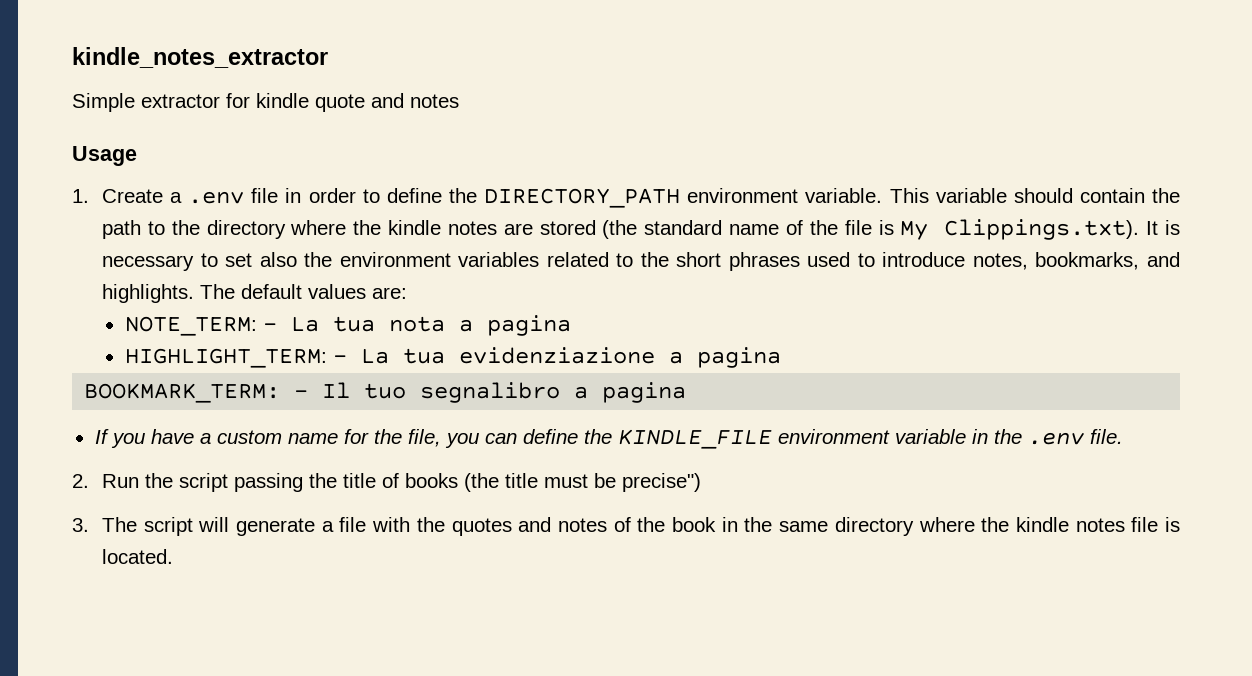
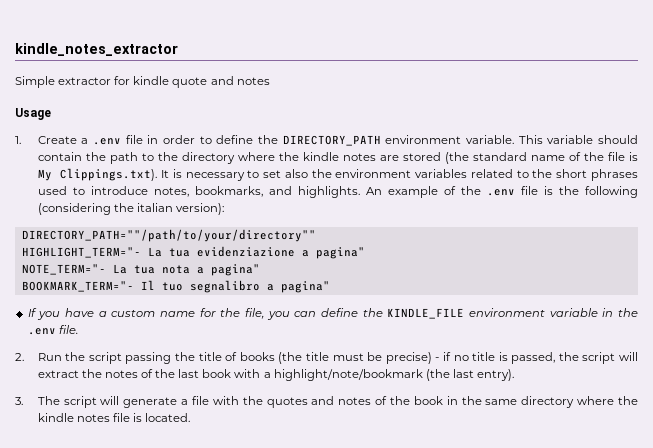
[199,284,407,299] [124,315,571,336] [124,347,781,368] [84,383,309,403] The default values are: // NOTE_TERM: - La tua nota a pagina // HIGHLIGHT_TERM: - La tua evidenziazione a pagina // BOOKMARK_TERM: - -> [365,186,638,198] [37,203,225,215] [21,229,316,242] [21,246,365,259] [21,264,260,276] [21,281,134,292] An example of the .env file is the following (considering the italian version): // DIRECTORY_PATH=""/path/to/your/directory"" // HIGHLIGHT_TERM="- La tua evidenziazione a pagina" // NOTE_TERM="- La tua nota a pagina" // BOOKMARK_TERM="-
[602,382,687,403] pagina -> [280,281,330,293] pagina"
[621,473,701,492] precise") -> [385,352,639,364] [37,369,514,381] precise) - if no title is passed, the script will extract the notes of the last book with a highlight/note/bookmark (the last entry).

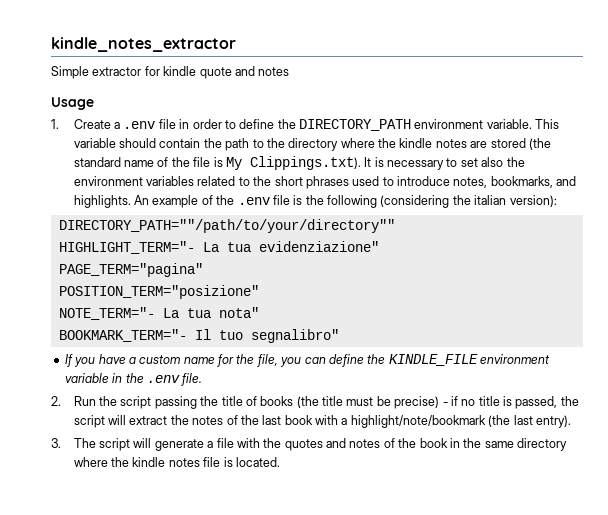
[196,246,365,259] evidenziazione a pagina" -> [258,241,379,252] [58,263,203,277] [58,285,259,299] evidenziazione" // PAGE_TERM="pagina" // POSITION_TERM="posizione"
[161,264,260,276] nota a pagina" -> [218,307,259,318] nota"
[189,280,330,293] segnalibro a pagina" -> [250,329,339,343] segnalibro"

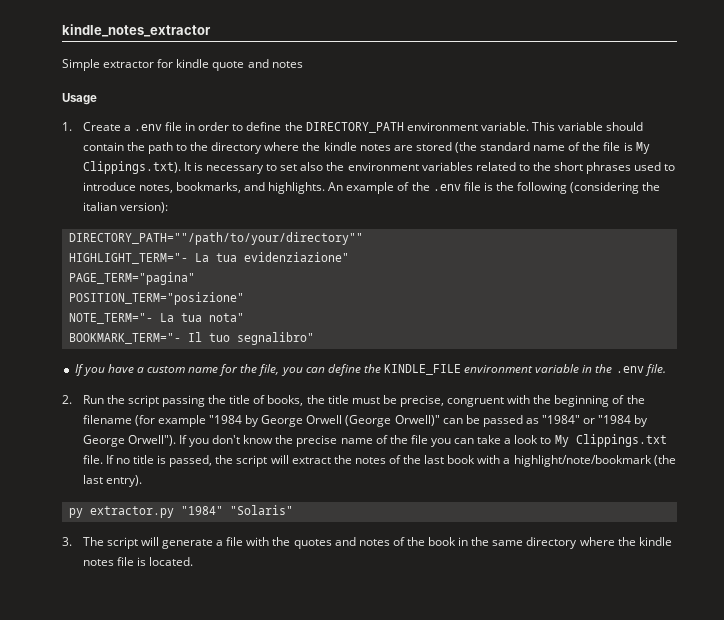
[260,396,319,408] books (the -> [267,395,325,406] books, the
[394,396,458,409] precise) - if -> [399,395,645,407] [82,415,649,427] [82,434,667,447] [82,455,114,464] precise, congruent with the beginning of the filename (for example "1984 by George Orwell (George Orwell)" can be passed as "1984" or "1984 by George Orwell"). If you don't know the precise name of the file you can take a look to My Clippings.txt file. If
(571, 421) none -> [68,505,293,518] // py extractor.py "1984" "Solaris"

